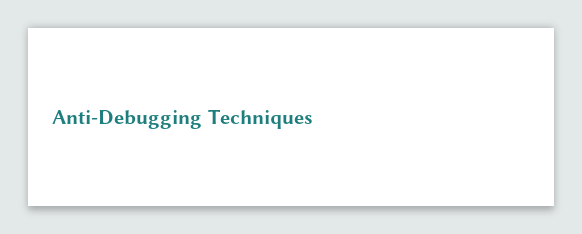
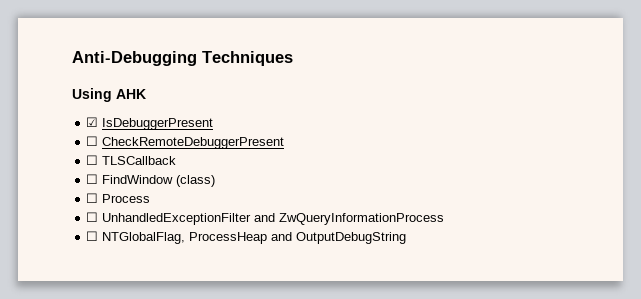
(313, 119) none -> [72,88,146,102] [86,117,214,130] [86,136,285,149] [86,155,177,165] [86,174,216,187] [86,193,151,203] [86,212,445,225] [86,231,407,244] // Using AHK // ☑ IsDebuggerPresent // ☐ CheckRemoteDebuggerPresent // ☐ TLSCallback // ☐ FindWindow (class) // ☐ Process // ☐ UnhandledExceptionFilter and ZwQueryInformationProcess // ☐ NTGlobalFlag, ProcessHeap and OutputDebugString

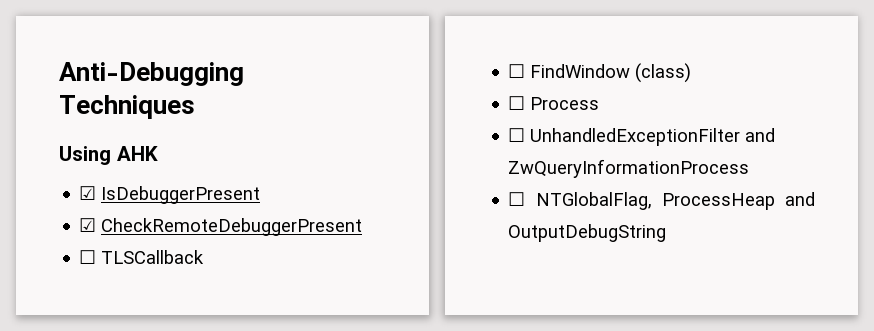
[86,136,99,146] ☐ -> [79,218,97,232] ☑

